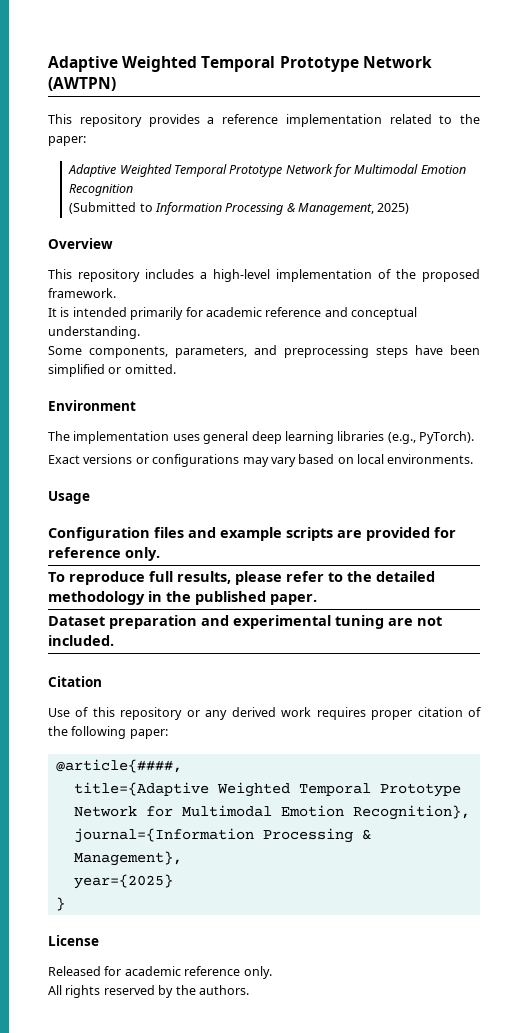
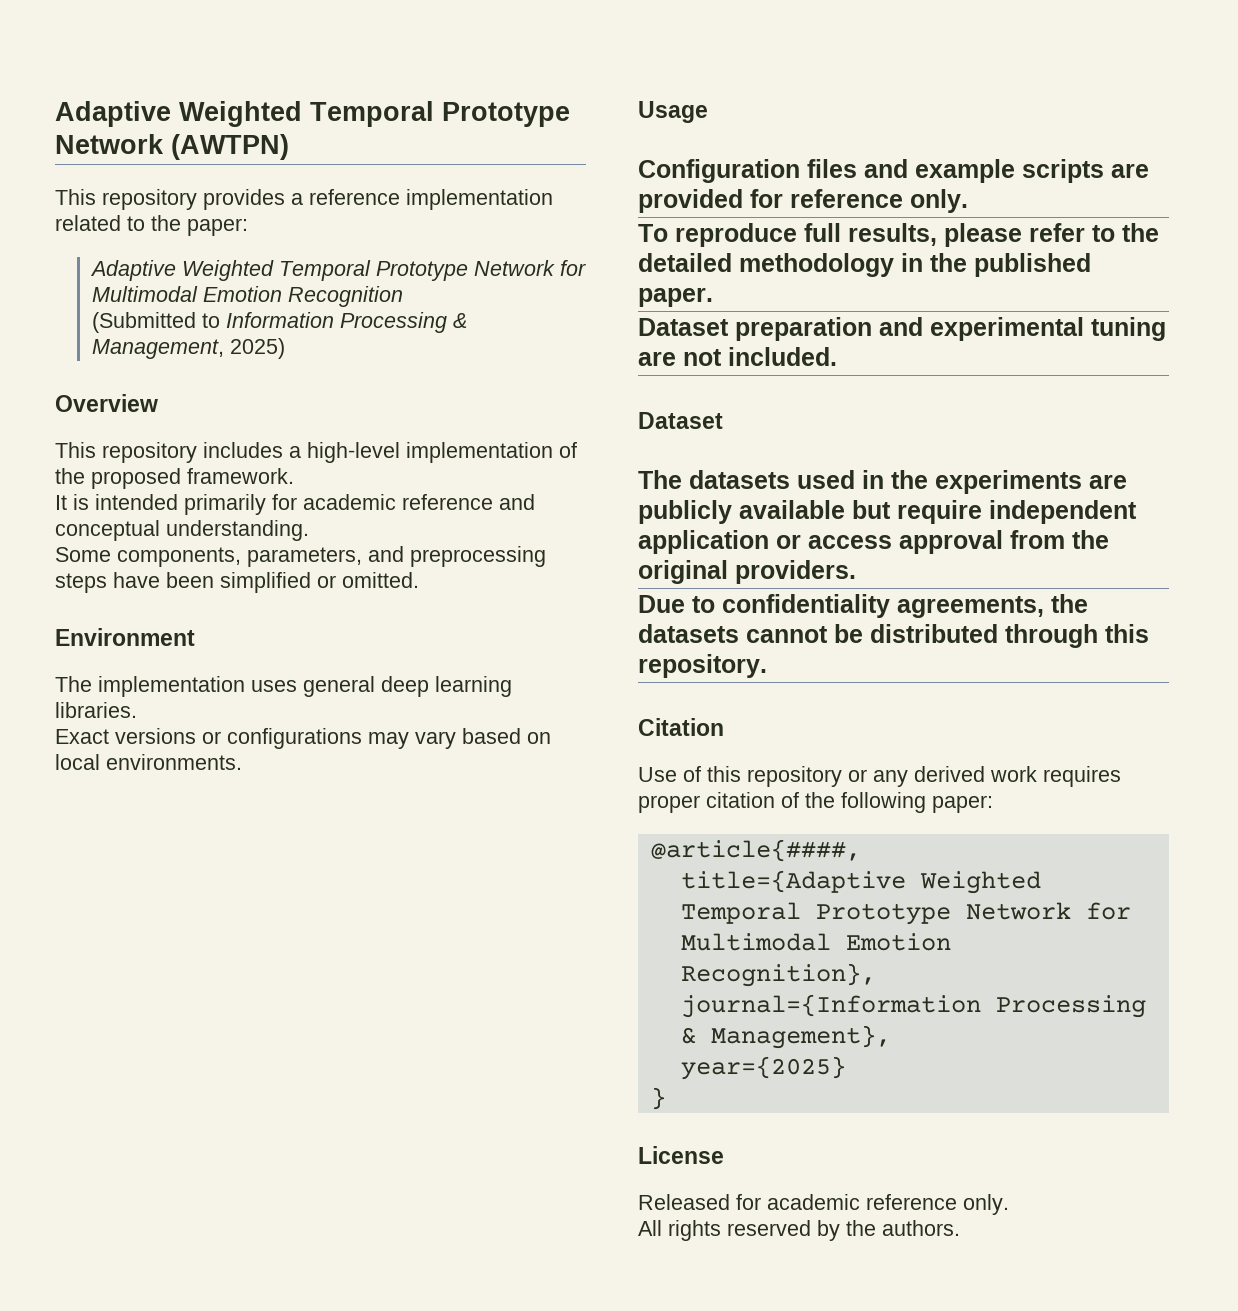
[337,431,474,444] libraries (e.g., PyTorch). -> [55,702,137,718] libraries.
(114, 640) none -> [638,412,723,429] [638,470,1127,494] [638,500,1137,524] [638,530,1109,554] [638,560,856,584] [638,594,1088,618] [638,624,1149,648] [638,654,767,678] // Dataset // The datasets used in the experiments are publicly available but require independent application or access approval from the original providers. // Due to confidentiality agreements, the datasets cannot be distributed through this repository.

